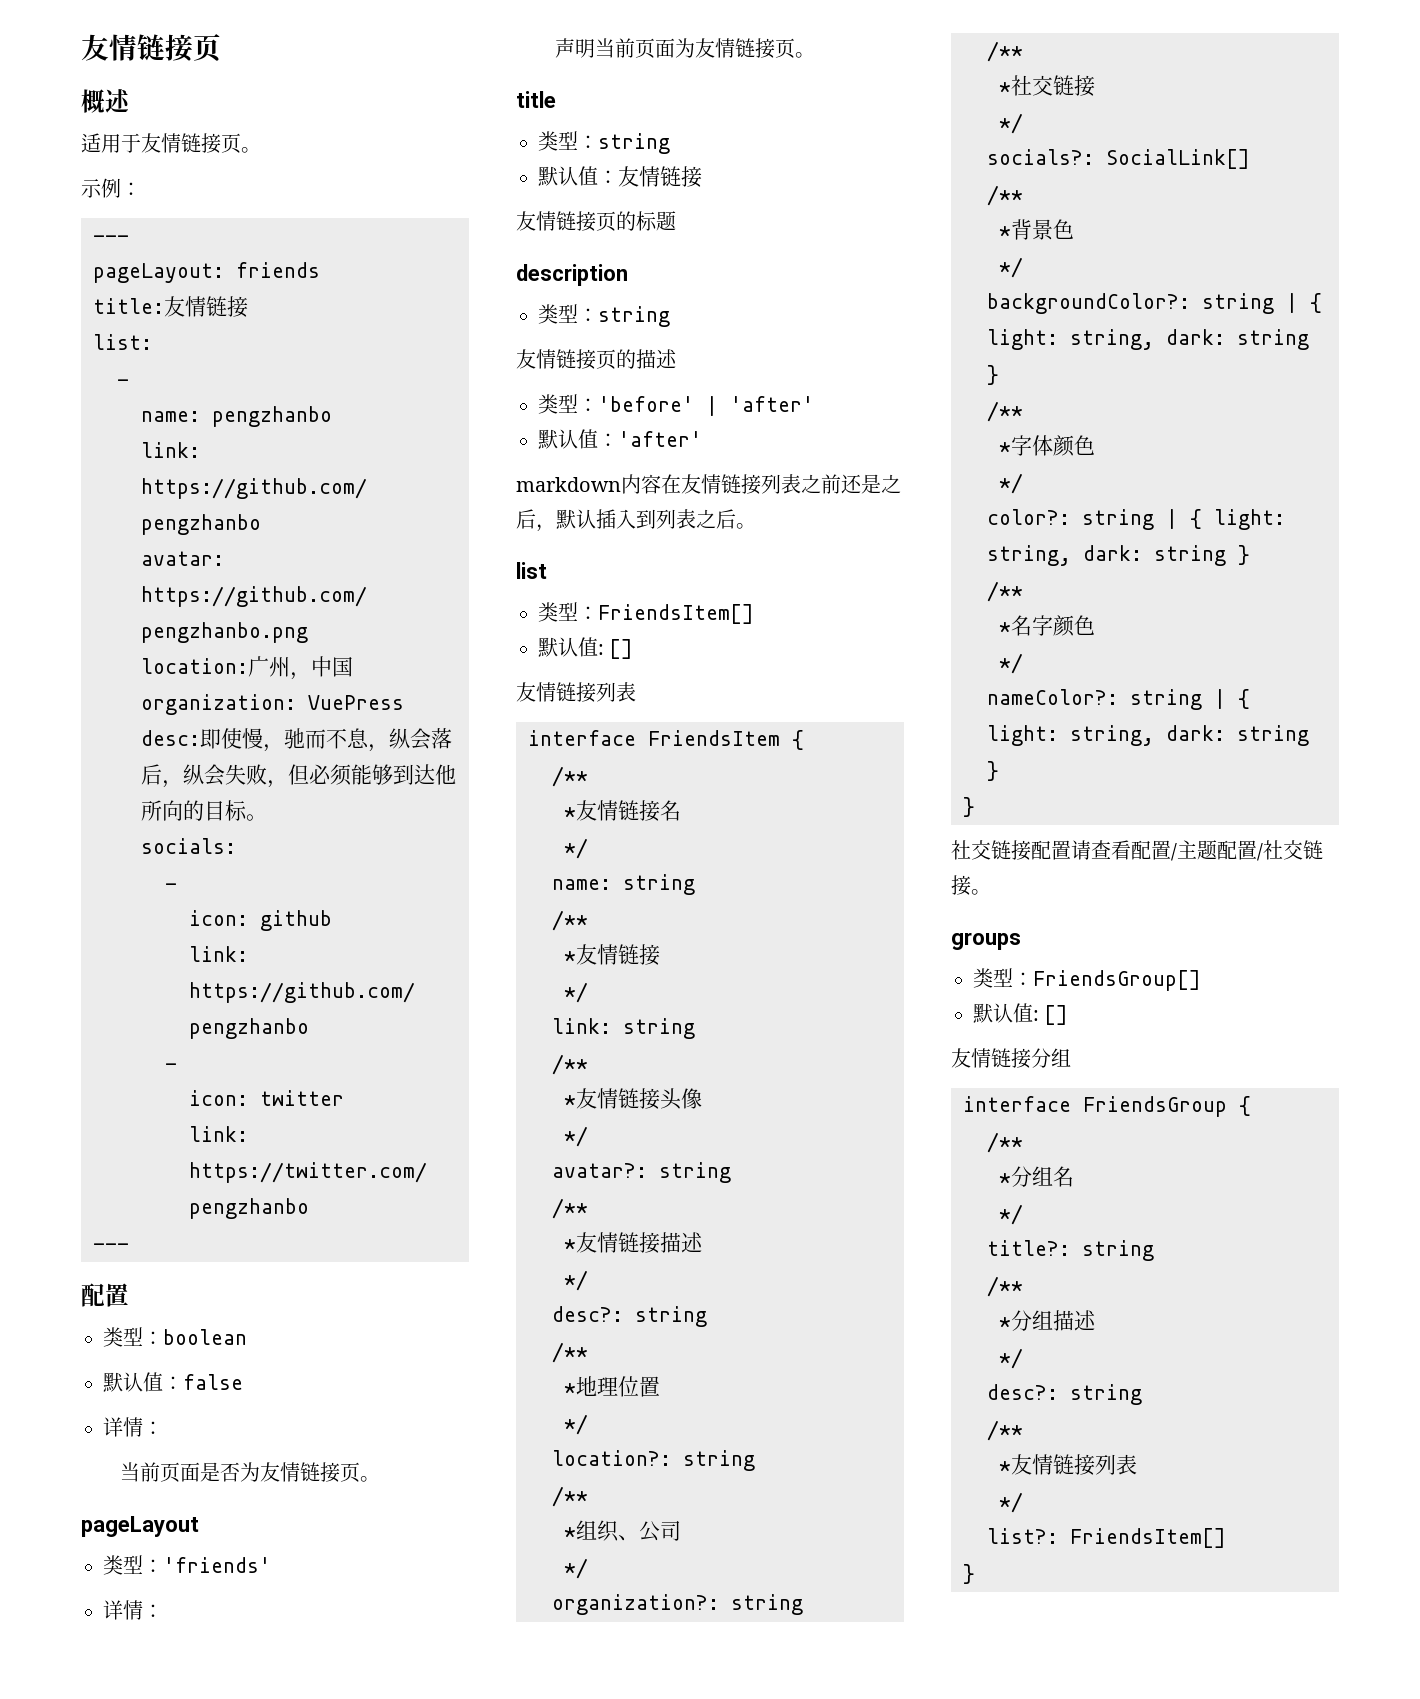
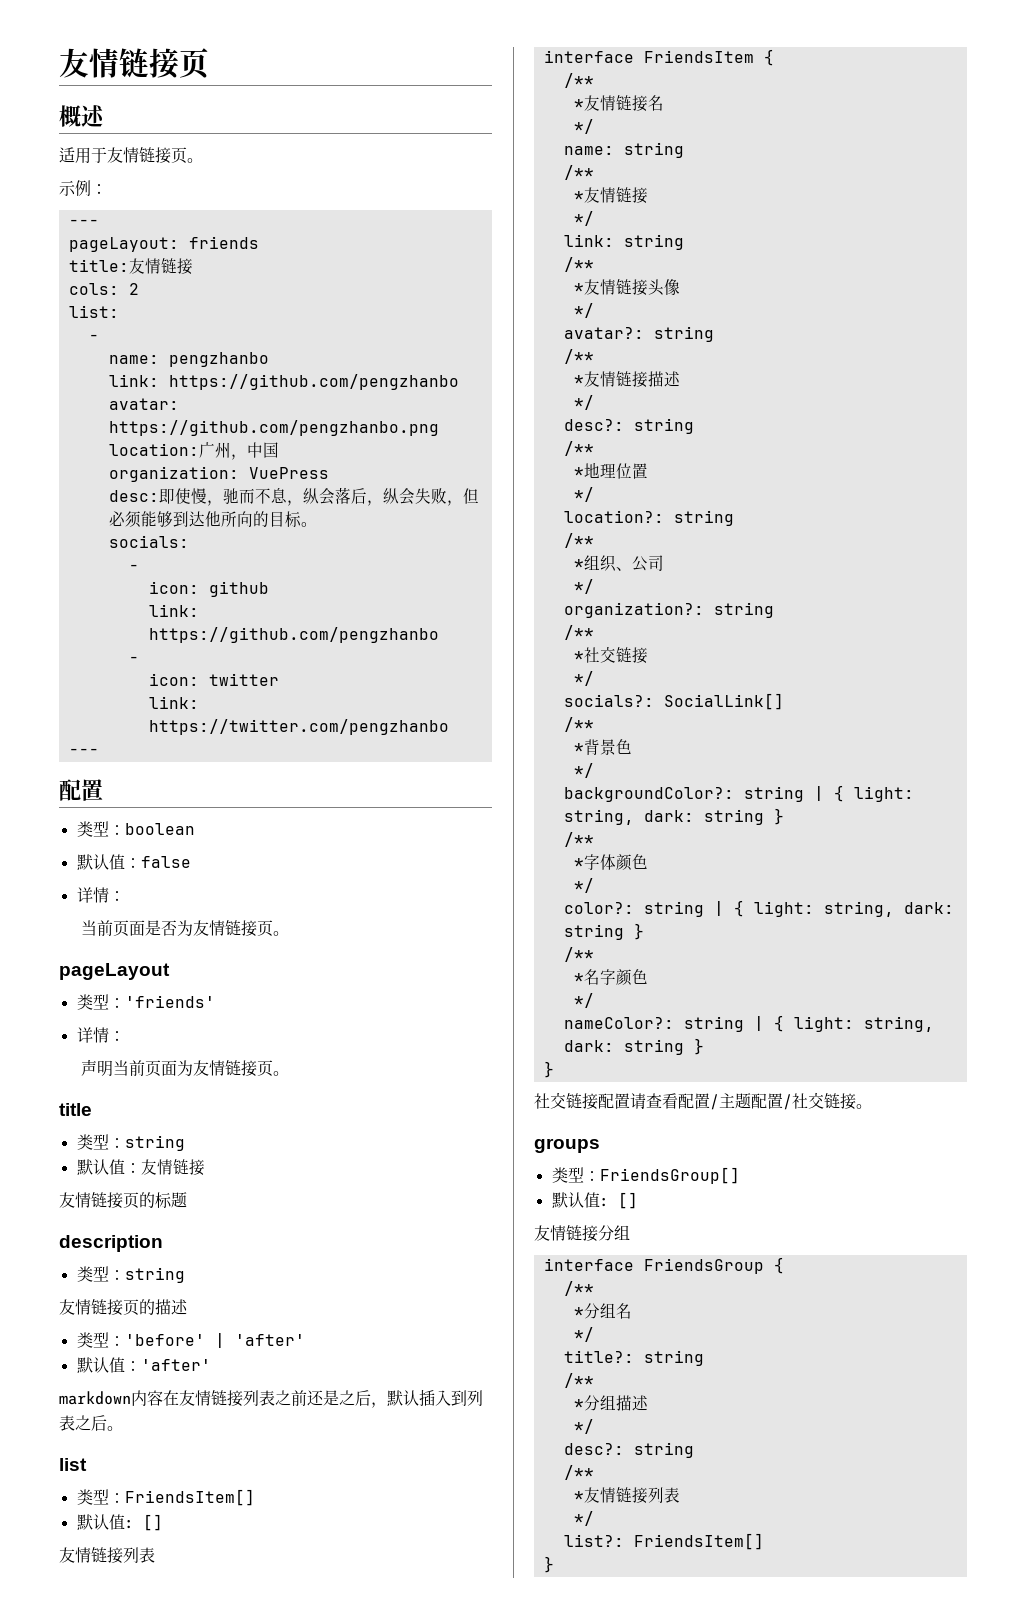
(248, 307) none -> [68,283,139,295] // cols: 2

